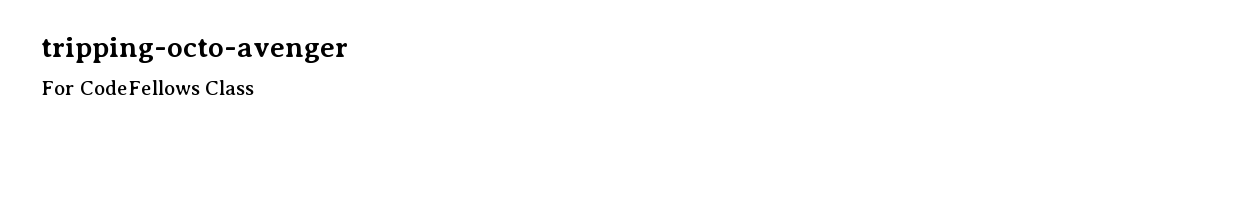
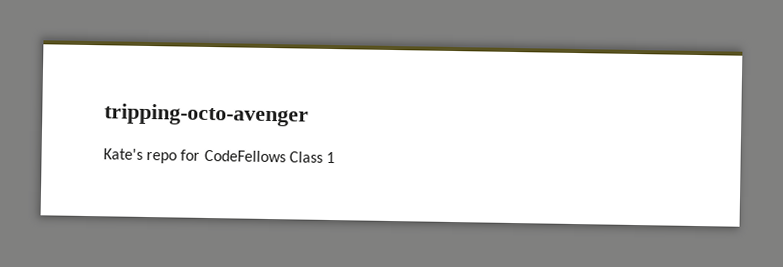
[41,81,74,95] For -> [103,148,201,164] Kate's repo for
(255, 87) none -> [325,151,335,164] 1

